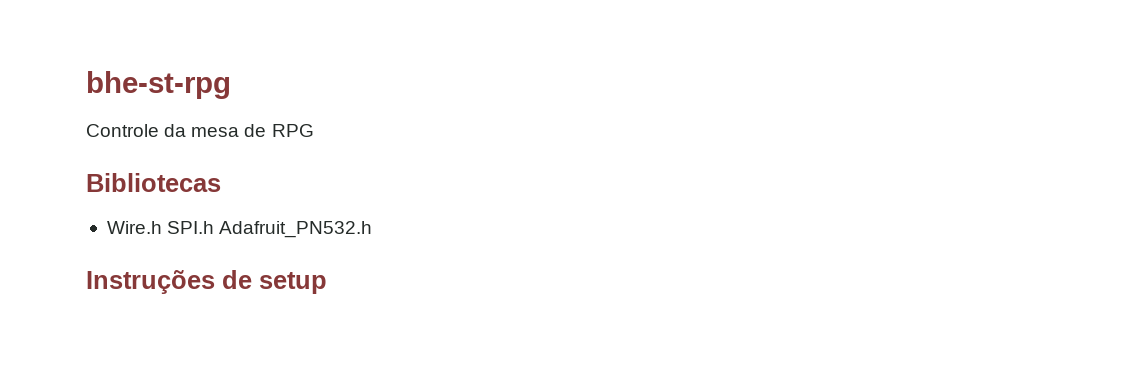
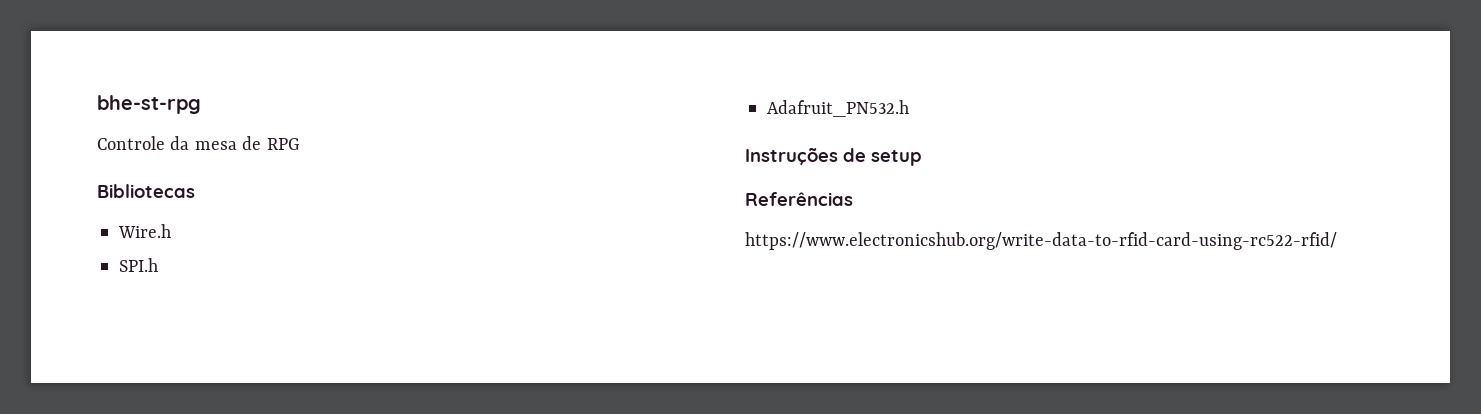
(162, 227) none -> (171, 231) //
(215, 227) none -> (158, 265) //
(327, 283) none -> [745,192,853,206] [745,232,1337,250] // Referências // https://www.electronicshub.org/write-data-to-rfid-card-using-rc522-rfid/

